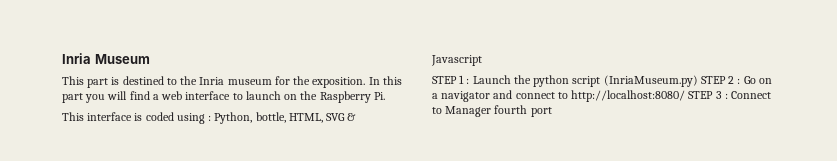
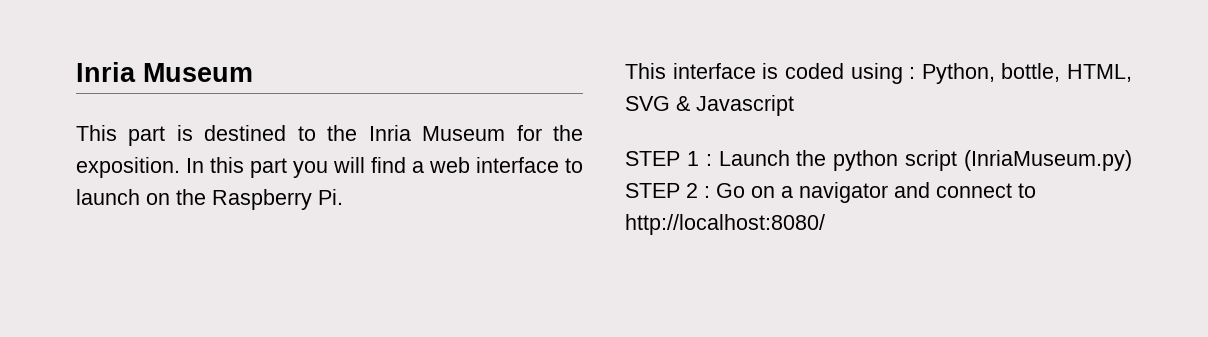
[227,79,272,85] museum -> [422,126,506,141] Museum
[688,91,772,99] [432,105,552,117] STEP 3 : Connect to Manager fourth port -> (825, 224) none

